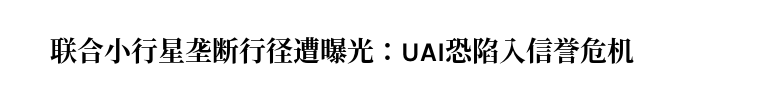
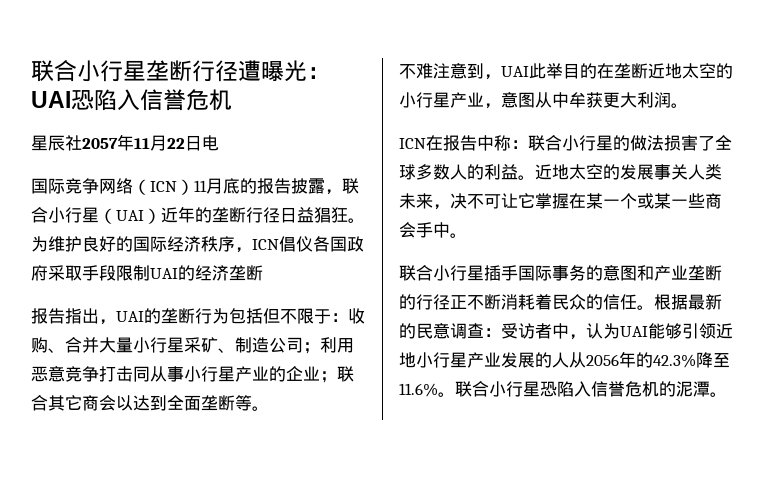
(634, 50) none -> [31,134,219,151] [31,178,359,195] [31,206,365,224] [31,236,364,253] [31,265,263,281] [31,308,365,325] [31,337,354,354] [31,366,354,383] [31,395,269,411] [399,63,733,80] [399,92,688,109] [399,135,732,151] [399,164,722,180] [399,193,722,210] [399,222,467,238] [399,265,722,281] [399,294,722,310] [399,323,733,340] [399,351,730,368] [399,381,727,397] // 星辰社2057年11月22日电 // 国际竞争网络（ICN）11月底的报告披露，联合小行星（UAI）近年的垄断行径日益猖狂。为维护良好的国际经济秩序，ICN倡仪各国政府采取手段限制UAI的经济垄断 // 报告指出，UAI的垄断行为包括但不限于：收购、合并大量小行星采矿、制造公司；利用恶意竞争打击同从事小行星产业的企业；联合其它商会以达到全面垄断等。 // 不难注意到，UAI此举目的在垄断近地太空的小行星产业，意图从中牟获更大利润。 // ICN在报告中称：联合小行星的做法损害了全球多数人的利益。近地太空的发展事关人类未来，决不可让它掌握在某一个或某一些商会手中。 // 联合小行星插手国际事务的意图和产业垄断的行径正不断消耗着民众的信任。根据最新的民意调查：受访者中，认为UAI能够引领近地小行星产业发展的人从2056年的42.3%降至11.6%。联合小行星恐陷入信誉危机的泥潭。

